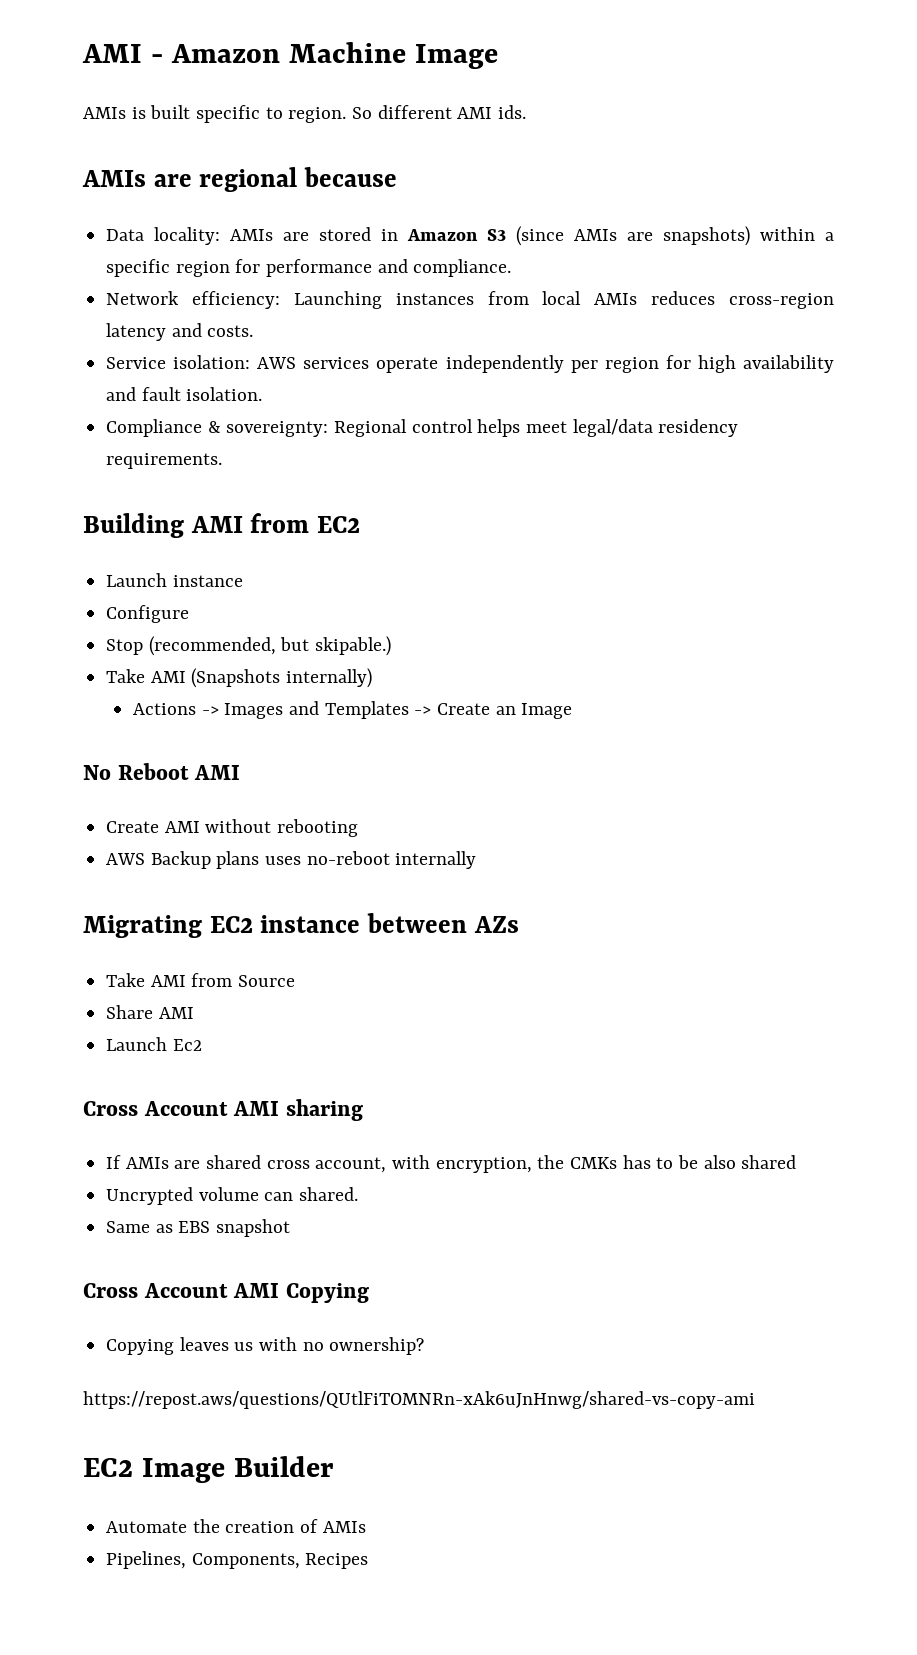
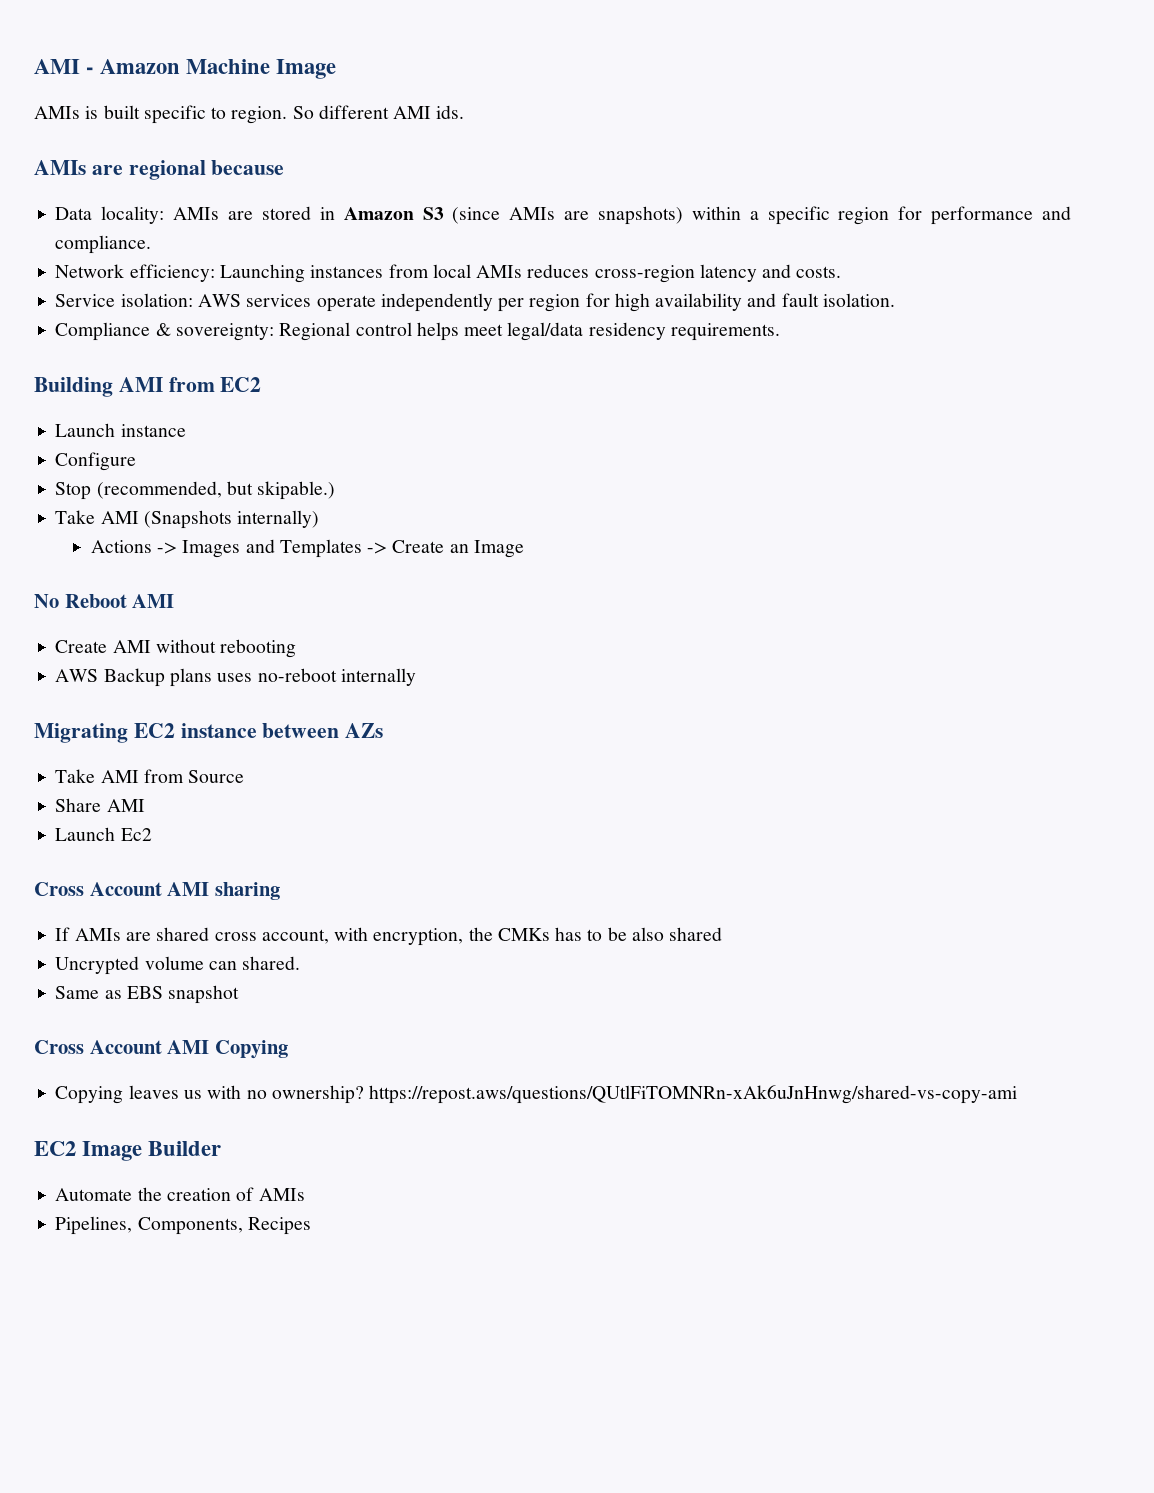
(425, 1346) // -> (364, 1094) none

